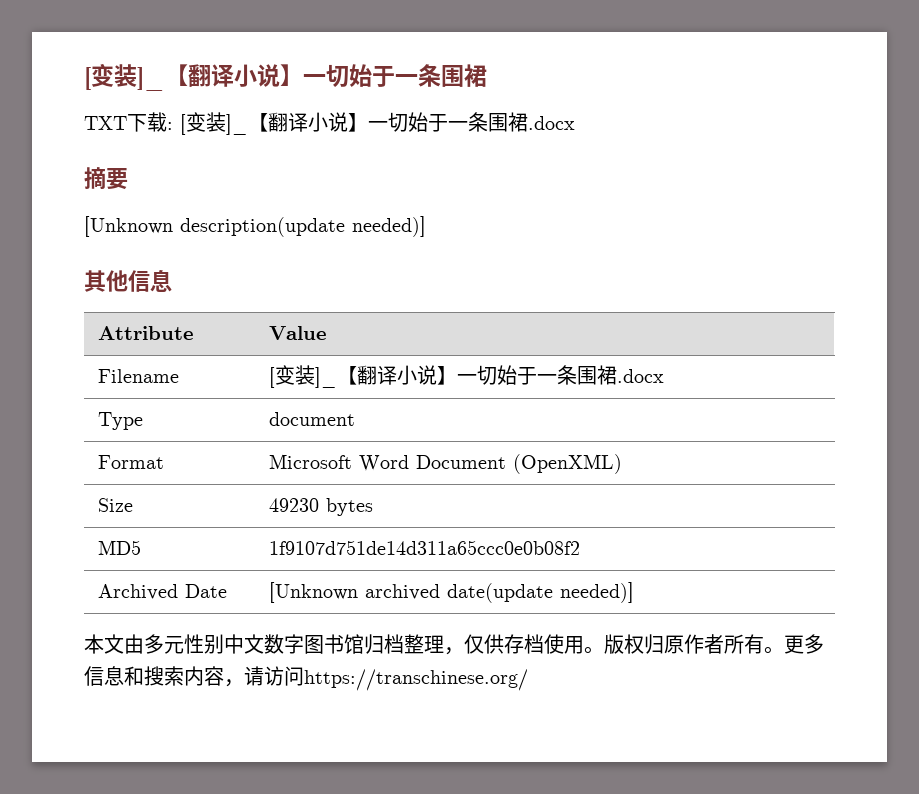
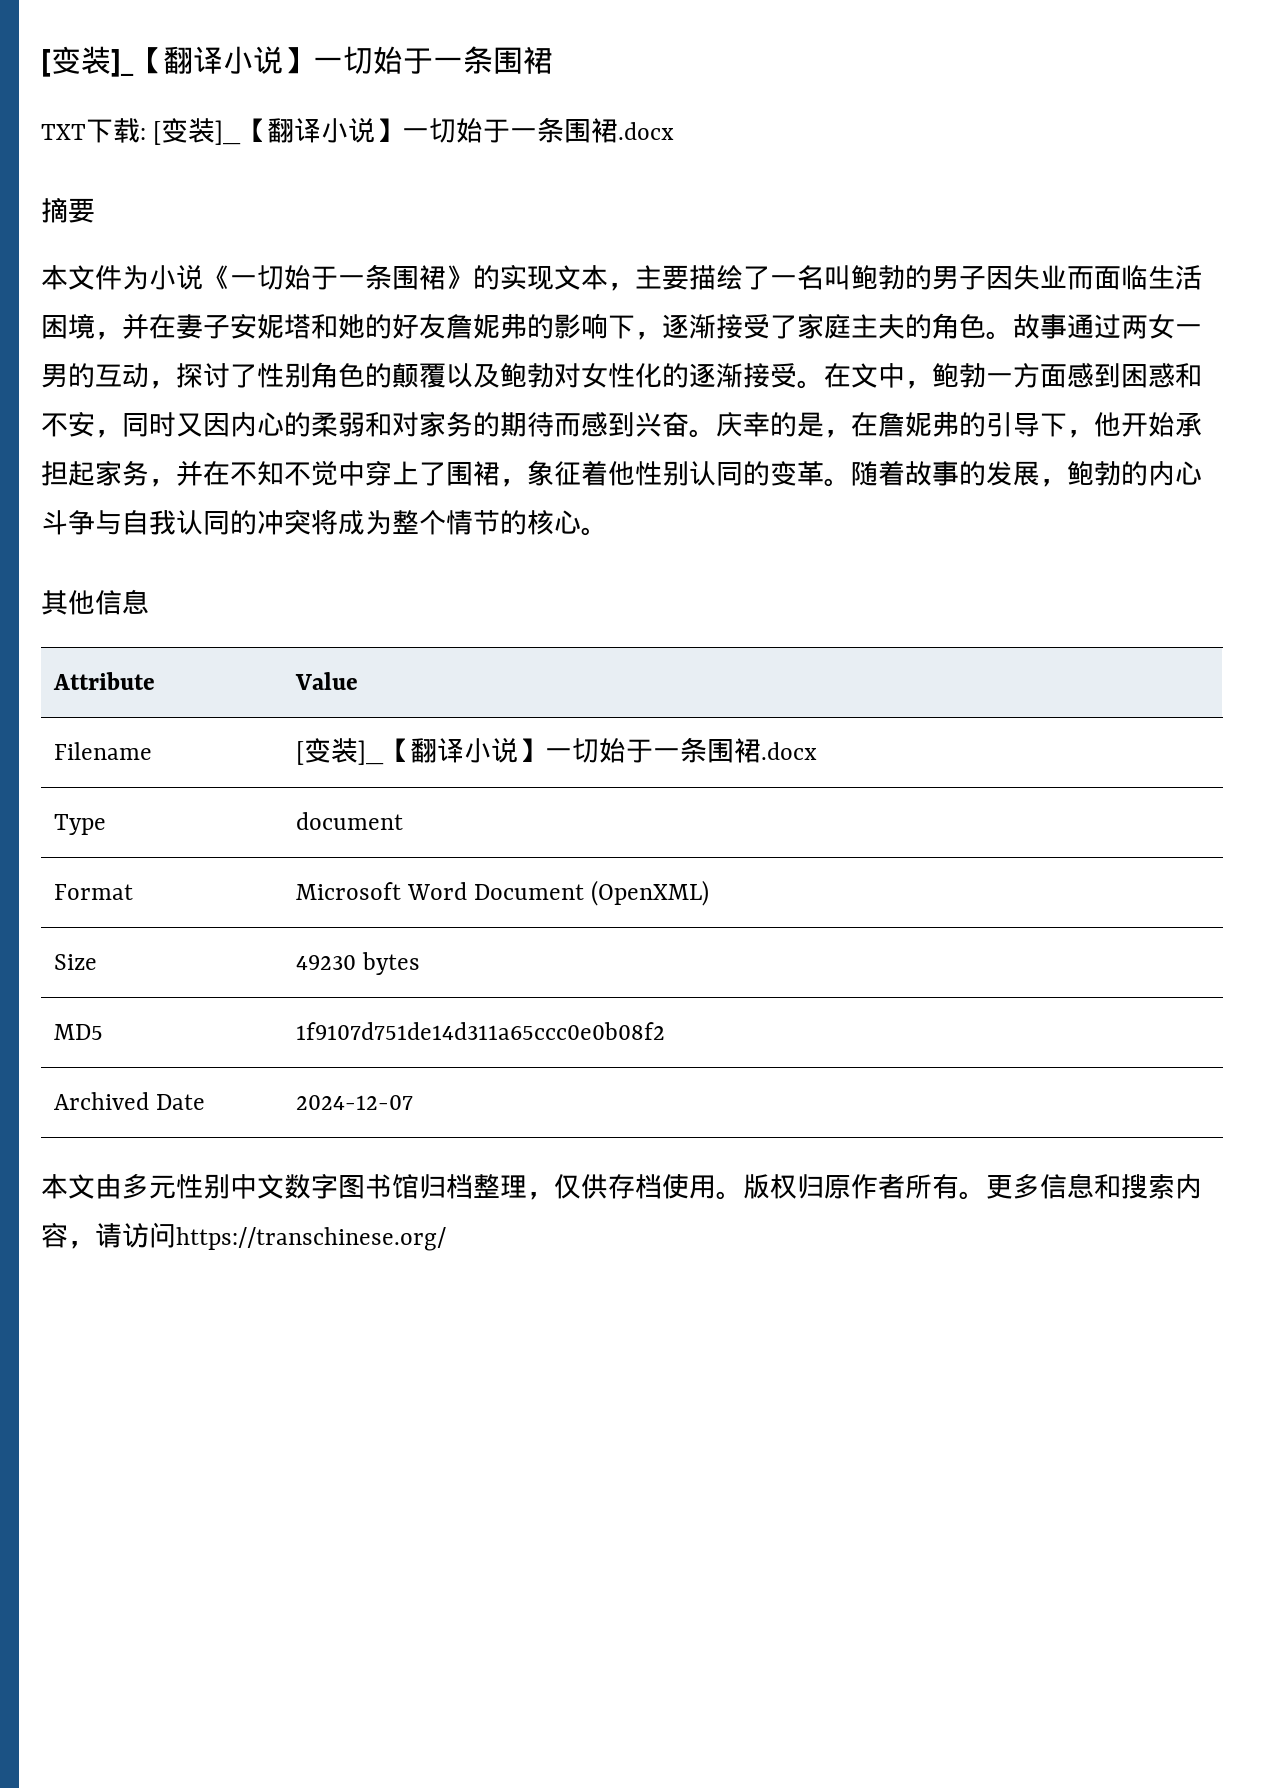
[84,216,426,237] [Unknown description(update needed)] -> [41,264,1202,291] [41,313,1202,340] [41,362,1202,389] [41,411,1202,438] [41,460,1202,487] [41,509,608,536] 本文件为小说《一切始于一条围裙》的实现文本，主要描绘了一名叫鲍勃的男子因失业而面临生活困境，并在妻子安妮塔和她的好友詹妮弗的影响下，逐渐接受了家庭主夫的角色。故事通过两女一男的互动，探讨了性别角色的颠覆以及鲍勃对女性化的逐渐接受。在文中，鲍勃一方面感到困惑和不安，同时又因内心的柔弱和对家务的期待而感到兴奋。庆幸的是，在詹妮弗的引导下，他开始承担起家务，并在不知不觉中穿上了围裙，象征着他性别认同的变革。随着故事的发展，鲍勃的内心斗争与自我认同的冲突将成为整个情节的核心。
[269,582,635,603] [Unknown archived date(update needed)] -> [296,1095,414,1110] 2024-12-07

